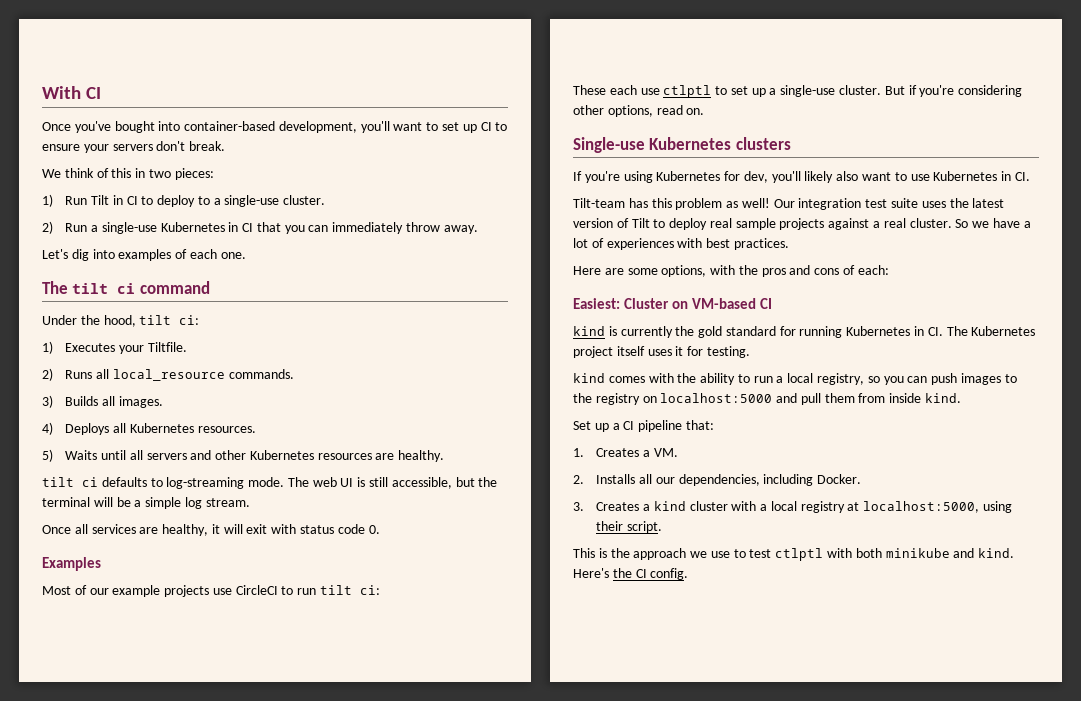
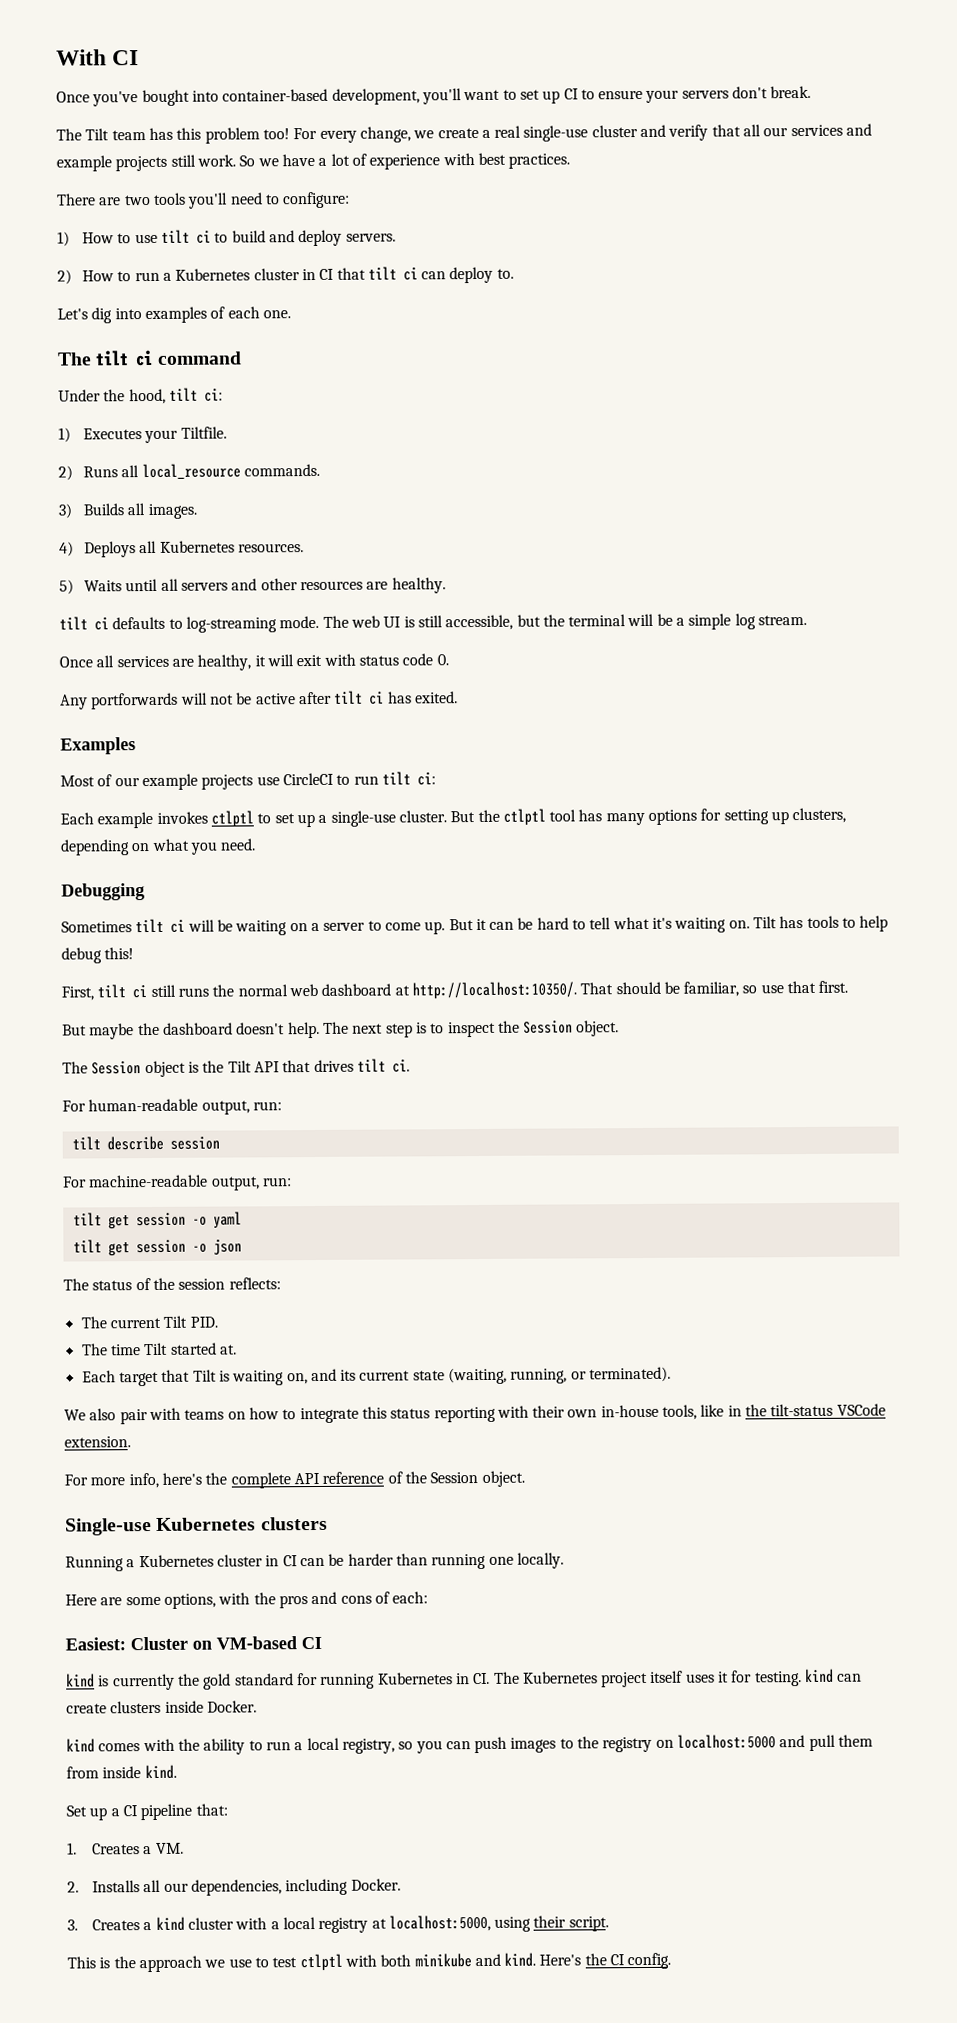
[42,168,214,180] [42,194,326,207] [42,221,478,234] We think of this in two pieces: // 1) Run Tilt in CI to deploy to a single-use cluster. // 2) Run a single-use Kubernetes in CI that you can immediately throw away. -> [56,123,873,144] [56,152,571,172] [56,191,351,209] [57,229,396,247] [57,266,514,285] The Tilt team has this problem too! For every change, we create a real single-use cluster and verify that all our services and example projects still work. So we have a lot of experience with best practices. // There are two tools you'll need to configure: // 1) How to use tilt ci to build and deploy servers. // 2) How to run a Kubernetes cluster in CI that tilt ci can deploy to.
[249,450,314,460] Kubernetes -> (298, 584) none
(380, 529) none -> [60,690,458,710] // Any portforwards will not be active after tilt ci has exited.
[573,85,660,95] These each use -> [60,811,208,829] Each example invokes
[908,85,1023,97] [573,105,705,117] [573,137,791,153] [573,171,1030,183] [573,198,1005,210] [573,218,1031,230] [573,238,789,250] if you're considering other options, read on. // Single-use Kubernetes clusters // If you're using Kubernetes for dev, you'll likely also want to use Kubernetes in CI. // Tilt-team has this problem as well! Our integration test suite uses the latest version of Tilt to deploy real sample projects against a real cluster. So we have a lot of experiences with best practices. -> [477,807,847,826] [60,838,257,856] [61,883,145,901] [61,915,889,936] [61,947,135,964] [61,980,849,1001] [62,1020,620,1040] [62,1058,410,1078] [62,1098,282,1115] [71,1135,220,1151] [63,1174,292,1191] [72,1211,242,1230] [72,1239,242,1257] [63,1277,281,1291] [80,1315,218,1329] [81,1342,237,1356] [81,1366,672,1387] [64,1403,886,1425] [64,1436,131,1448] [64,1470,525,1489] [65,1516,328,1536] [65,1552,564,1572] the ctlptl tool has many options for setting up clusters, depending on what you need. // Debugging // Sometimes tilt ci will be waiting on a server to come up. But it can be hard to tell what it's waiting on. Tilt has tools to help debug this! // First, tilt ci still runs the normal web dashboard at http://localhost:10350/. That should be familiar, so use that first. // But maybe the dashboard doesn't help. The next step is to inspect the Session object. // The Session object is the Tilt API that drives tilt ci. // For human-readable output, run: // tilt describe session // For machine-readable output, run: // tilt get session -o yaml // tilt get session -o json // The status of the session reflects: // The current Tilt PID. // The time Tilt started at. // Each target that Tilt is waiting on, and its current state (waiting, running, or terminated). // We also pair with teams on how to integrate this status reporting with their own in-house tools, like in the tilt-status VSCode extension. // For more info, here's the complete API reference of the Session object. // Single-use Kubernetes clusters // Running a Kubernetes cluster in CI can be harder than running one locally.
(750, 352) none -> [805,1668,863,1684] [66,1700,257,1714] kind can create clusters inside Docker.

